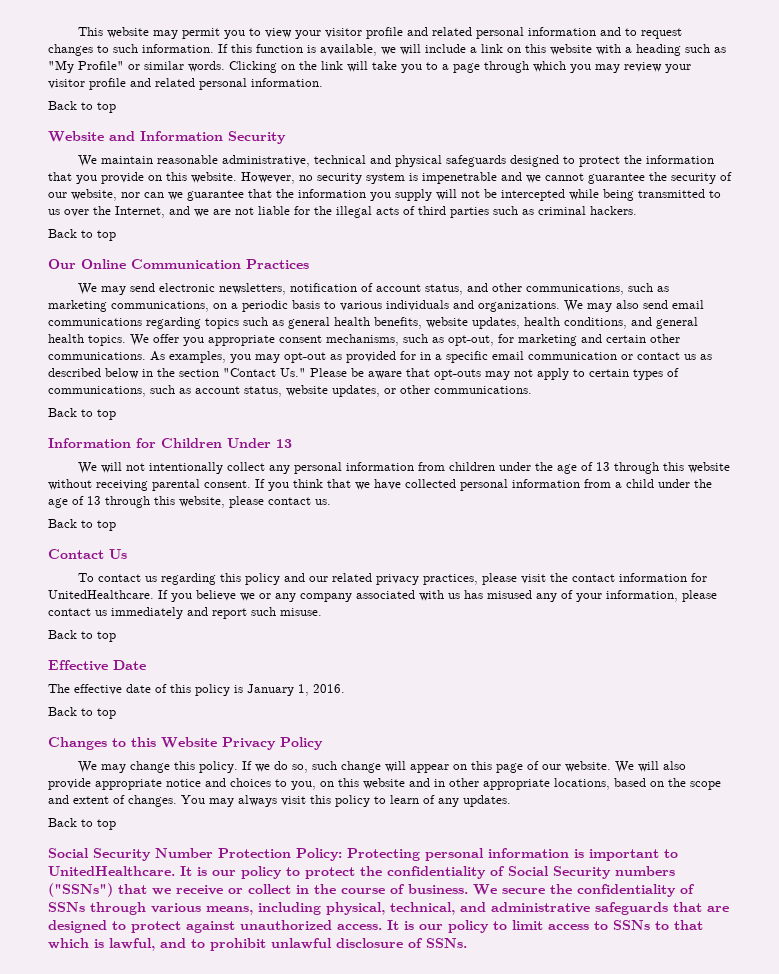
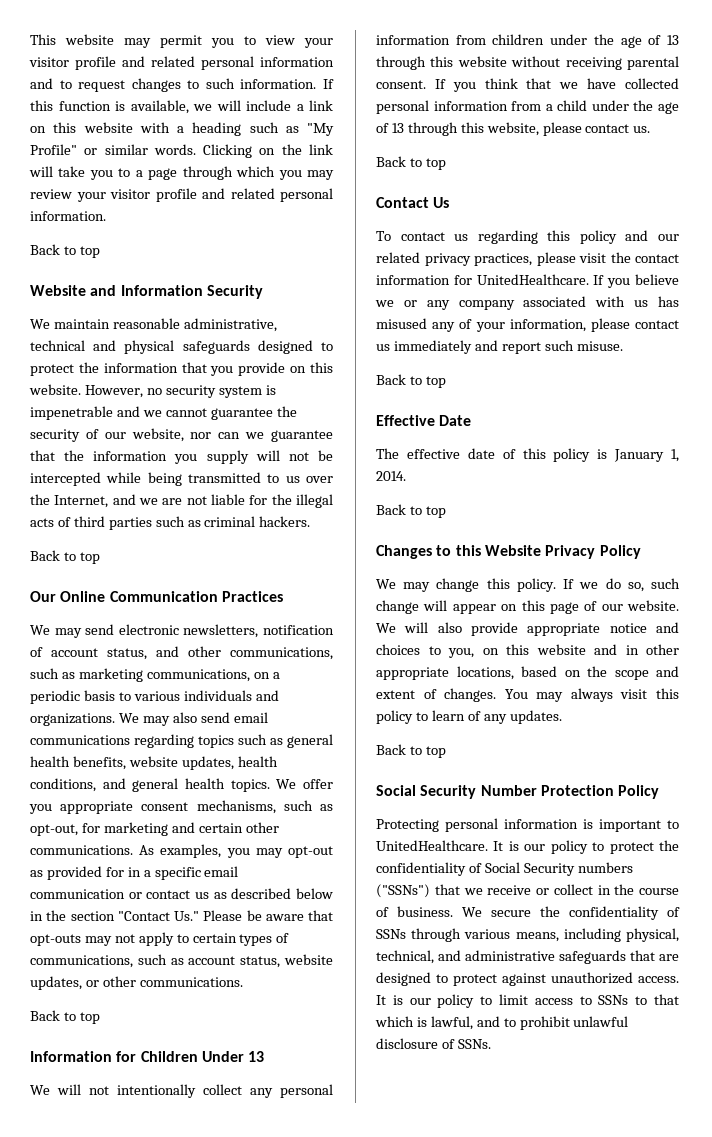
[313,684,345,693] 2016. -> [376,471,406,481] 2014.
[296,848,342,861] Policy: -> [618,785,660,799] Policy //

